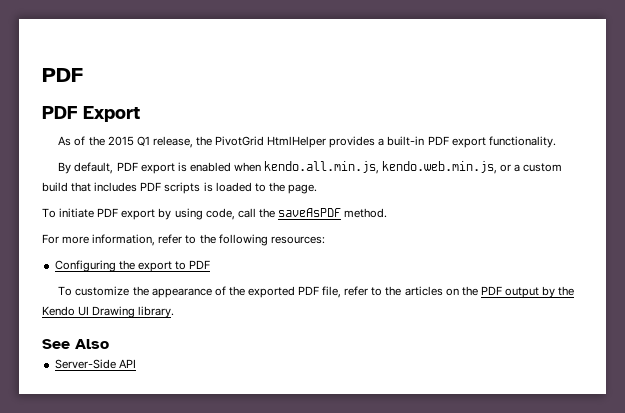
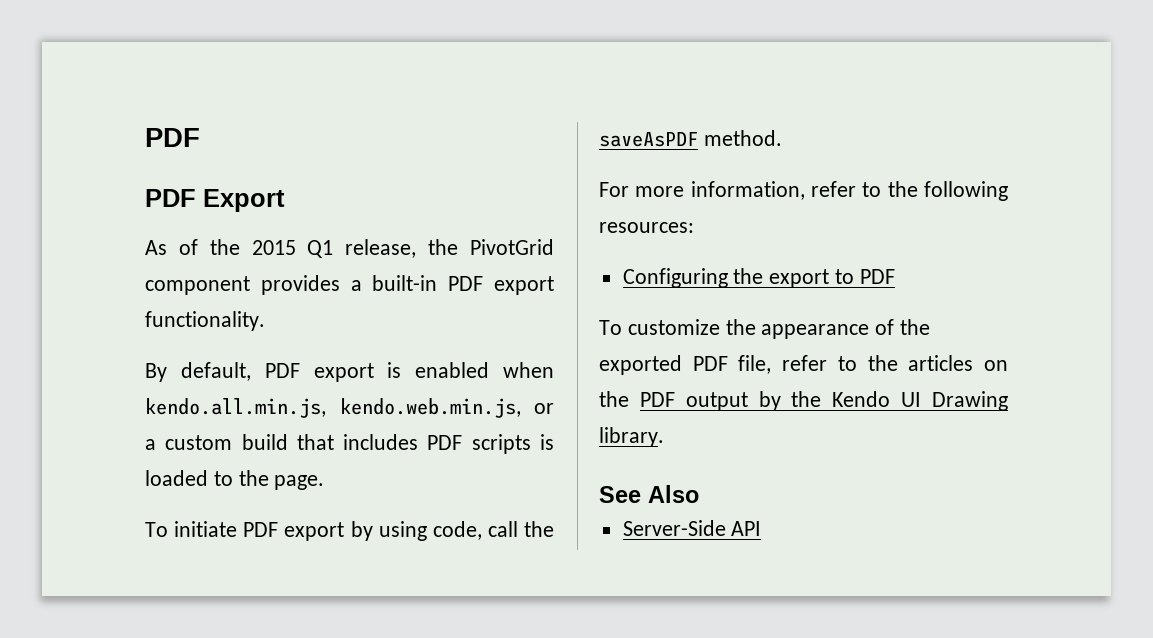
[267,136,327,148] HtmlHelper -> [145,276,250,295] component

